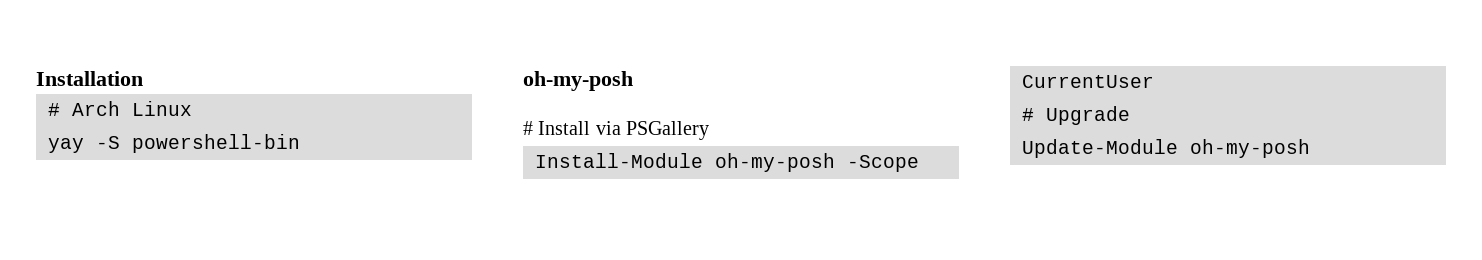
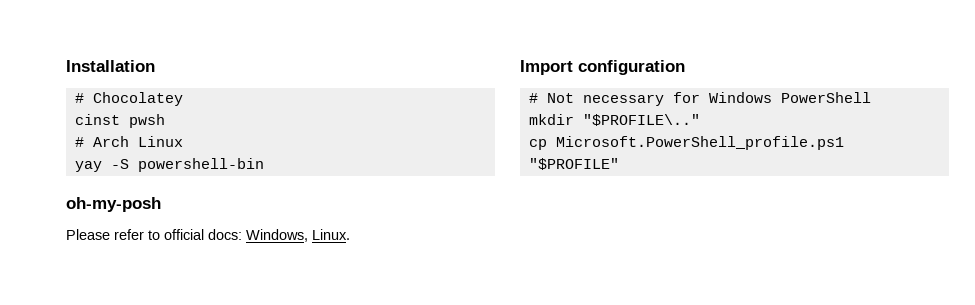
(143, 78) none -> [74,92,183,106] [74,114,165,128] // # Chocolatey // cinst pwsh
[523,121,710,140] [535,153,919,172] [1022,75,1154,88] [1022,106,1130,125] [1022,139,1310,158] # Install via PSGallery // Install-Module oh-my-posh -Scope CurrentUser // # Upgrade // Update-Module oh-my-posh -> [66,229,350,242] [520,60,685,75] [528,92,871,106] [528,114,700,126] [528,136,844,150] [528,158,619,170] Please refer to official docs: Windows, Linux. // Import configuration // # Not necessary for Windows PowerShell // mkdir "$PROFILE\.." // cp Microsoft.PowerShell_profile.ps1 "$PROFILE"

